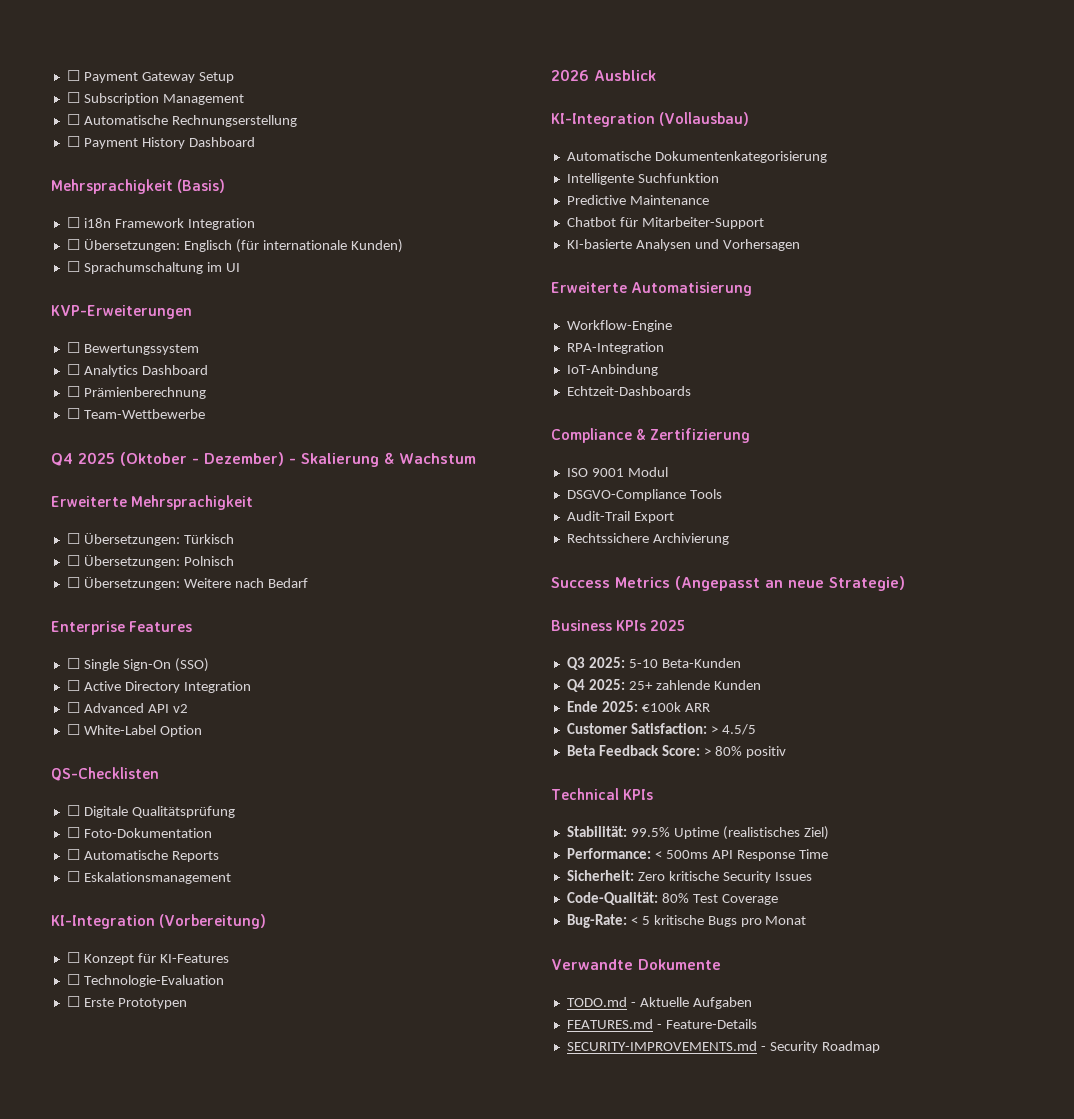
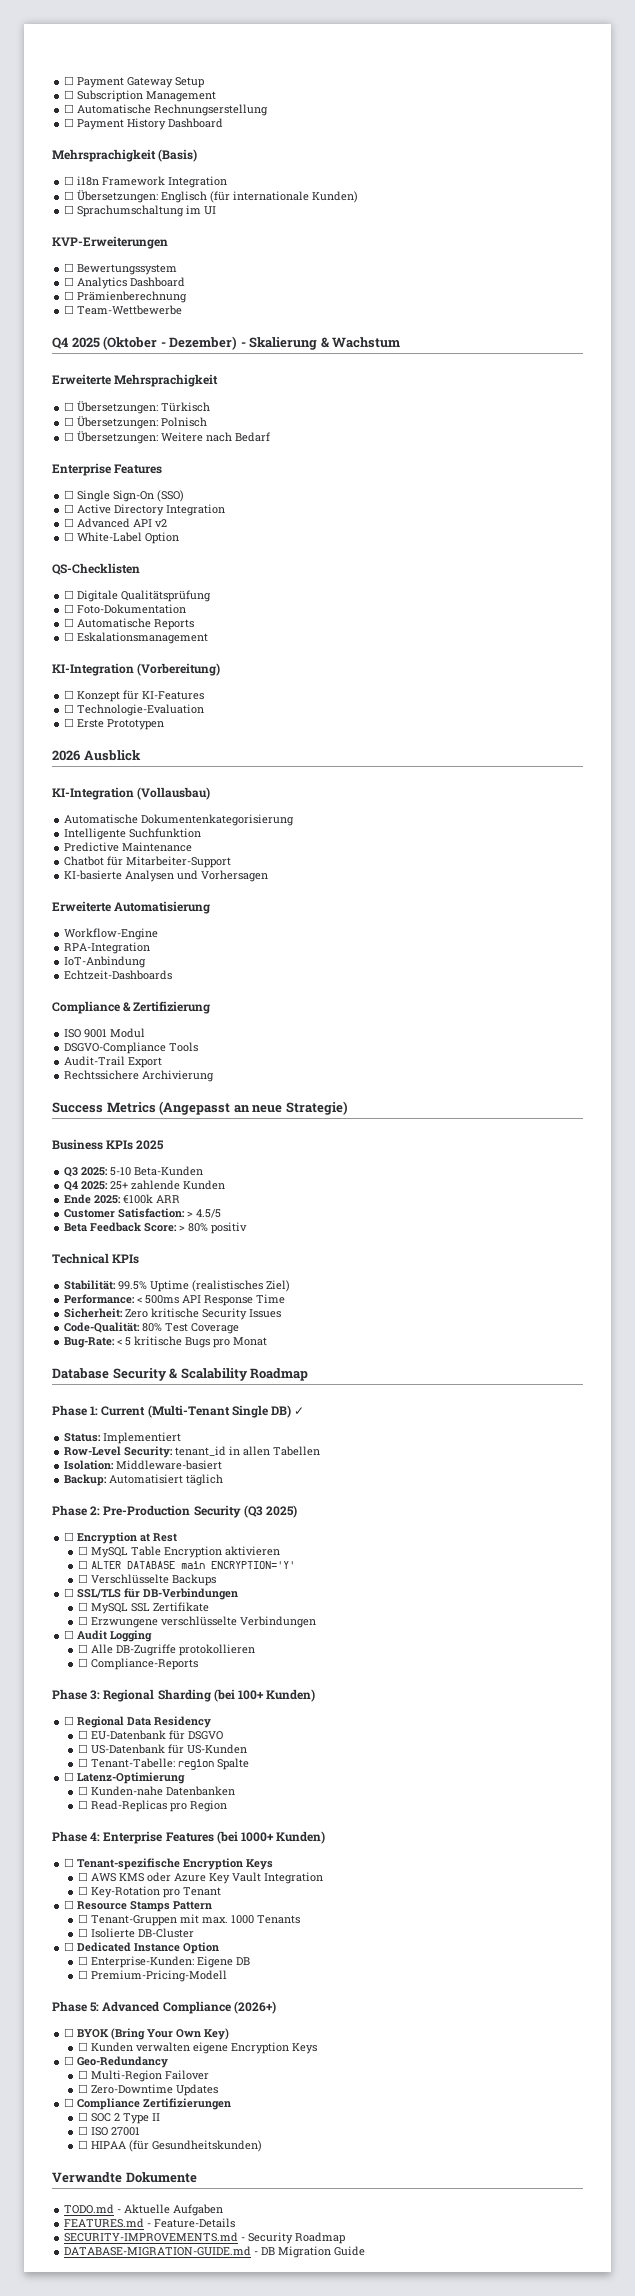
(807, 920) none -> [52,1368,309,1381] [52,1405,305,1418] [64,1432,182,1444] [64,1446,321,1458] [64,1460,223,1470] [64,1474,224,1486] [52,1505,298,1518] [64,1532,178,1544] [78,1546,281,1558] [78,1560,296,1569] [78,1574,217,1586] [64,1588,239,1600] [78,1602,210,1614] [78,1616,317,1628] [64,1630,153,1642] [78,1644,256,1656] [78,1658,199,1670] [52,1689,316,1702] [64,1716,212,1728] [78,1730,224,1740] [78,1744,248,1754] [78,1758,250,1770] [64,1772,186,1784] [78,1786,236,1796] [78,1800,228,1812] [52,1831,326,1844] [64,1858,274,1870] [78,1872,324,1884] [78,1886,222,1898] [64,1900,213,1912] [78,1914,301,1926] [78,1928,195,1938] [64,1942,220,1954] [78,1956,251,1968] [78,1970,228,1982] [52,2001,276,2014] [64,2028,230,2040] [78,2042,318,2054] [64,2056,169,2068] [78,2070,210,2082] [78,2084,219,2096] [64,2098,232,2110] [78,2112,161,2124] [78,2126,141,2136] [78,2140,263,2152] // Database Security & Scalability Roadmap // Phase 1: Current (Multi-Tenant Single DB) ✓ // Status: Implementiert // Row-Level Security: tenant_id in allen Tabellen // Isolation: Middleware-basiert // Backup: Automatisiert täglich // Phase 2: Pre-Production Security (Q3 2025) // ☐ Encryption at Rest // ☐ MySQL Table Encryption aktivieren // ☐ ALTER DATABASE main ENCRYPTION='Y' // ☐ Verschlüsselte Backups // ☐ SSL/TLS für DB-Verbindungen // ☐ MySQL SSL Zertifikate // ☐ Erzwungene verschlüsselte Verbindungen // ☐ Audit Logging // ☐ Alle DB-Zugriffe protokollieren // ☐ Compliance-Reports // Phase 3: Regional Sharding (bei 100+ Kunden) // ☐ Regional Data Residency // ☐ EU-Datenbank für DSGVO // ☐ US-Datenbank für US-Kunden // ☐ Tenant-Tabelle: region Spalte // ☐ Latenz-Optimierung // ☐ Kunden-nahe Datenbanken // ☐ Read-Replicas pro Region // Phase 4: Enterprise Features (bei 1000+ Kunden) // ☐ Tenant-spezifische Encryption Keys // ☐ AWS KMS oder Azure Key Vault Integration // ☐ Key-Rotation pro Tenant // ☐ Resource Stamps Pattern // ☐ Tenant-Gruppen mit max. 1000 Tenants // ☐ Isolierte DB-Cluster // ☐ Dedicated Instance Option // ☐ Enterprise-Kunden: Eigene DB // ☐ Premium-Pricing-Modell // Phase 5: Advanced Compliance (2026+) // ☐ BYOK (Bring Your Own Key) // ☐ Kunden verwalten eigene Encryption Keys // ☐ Geo-Redundancy // ☐ Multi-Region Failover // ☐ Zero-Downtime Updates // ☐ Compliance Zertifizierungen // ☐ SOC 2 Type II // ☐ ISO 27001 // ☐ HIPAA (für Gesundheitskunden)
(880, 1047) none -> [64,2246,366,2258] // DATABASE-MIGRATION-GUIDE.md - DB Migration Guide

